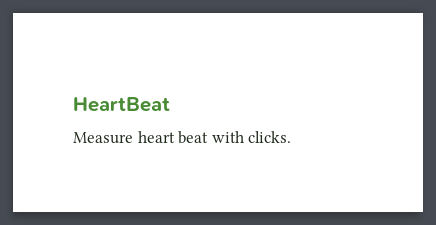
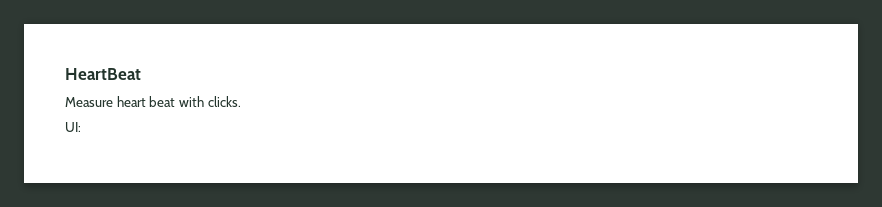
(292, 137) none -> [65,122,81,132] // UI:

